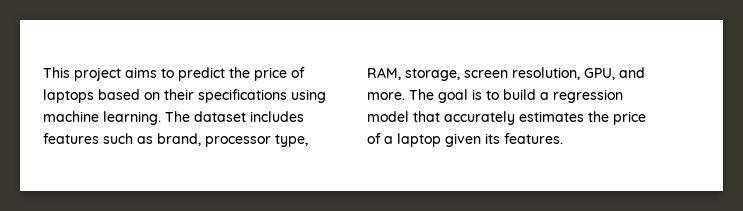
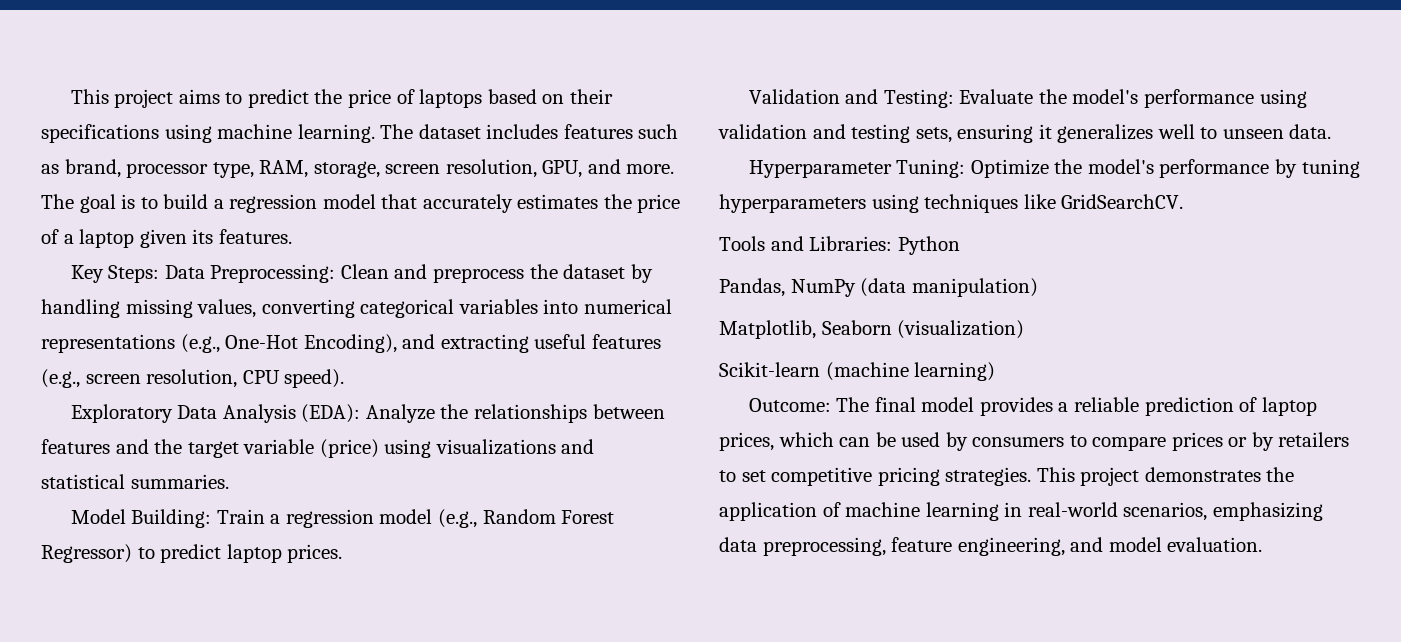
(563, 138) none -> [70,264,653,283] [41,299,672,318] [41,334,661,353] [41,369,345,388] [70,404,665,423] [41,439,595,458] [41,474,229,489] [70,509,615,528] [41,544,343,563] [748,89,1307,108] [718,124,1332,143] [748,159,1360,178] [719,194,1184,213] [719,236,960,255] [719,278,1038,297] [719,320,1025,339] [719,362,996,381] [748,397,1317,416] [719,432,1350,451] [719,467,1295,486] [719,502,1323,521] [719,537,1263,556] // Key Steps: Data Preprocessing: Clean and preprocess the dataset by handling missing values, converting categorical variables into numerical representations (e.g., One-Hot Encoding), and extracting useful features (e.g., screen resolution, CPU speed). // Exploratory Data Analysis (EDA): Analyze the relationships between features and the target variable (price) using visualizations and statistical summaries. // Model Building: Train a regression model (e.g., Random Forest Regressor) to predict laptop prices. // Validation and Testing: Evaluate the model's performance using validation and testing sets, ensuring it generalizes well to unseen data. // Hyperparameter Tuning: Optimize the model's performance by tuning hyperparameters using techniques like GridSearchCV. // Tools and Libraries: Python // Pandas, NumPy (data manipulation) // Matplotlib, Seaborn (visualization) // Scikit-learn (machine learning) // Outcome: The final model provides a reliable prediction of laptop prices, which can be used by consumers to compare prices or by retailers to set competitive pricing strategies. This project demonstrates the application of machine learning in real-world scenarios, emphasizing data preprocessing, feature engineering, and model evaluation.

